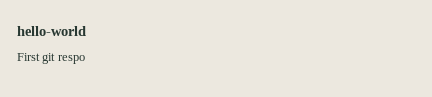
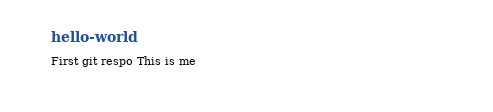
(85, 59) none -> [137,56,196,65] This is me

